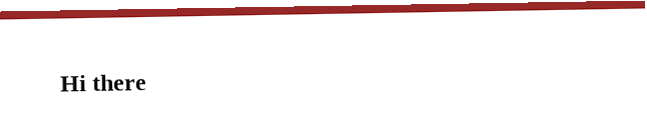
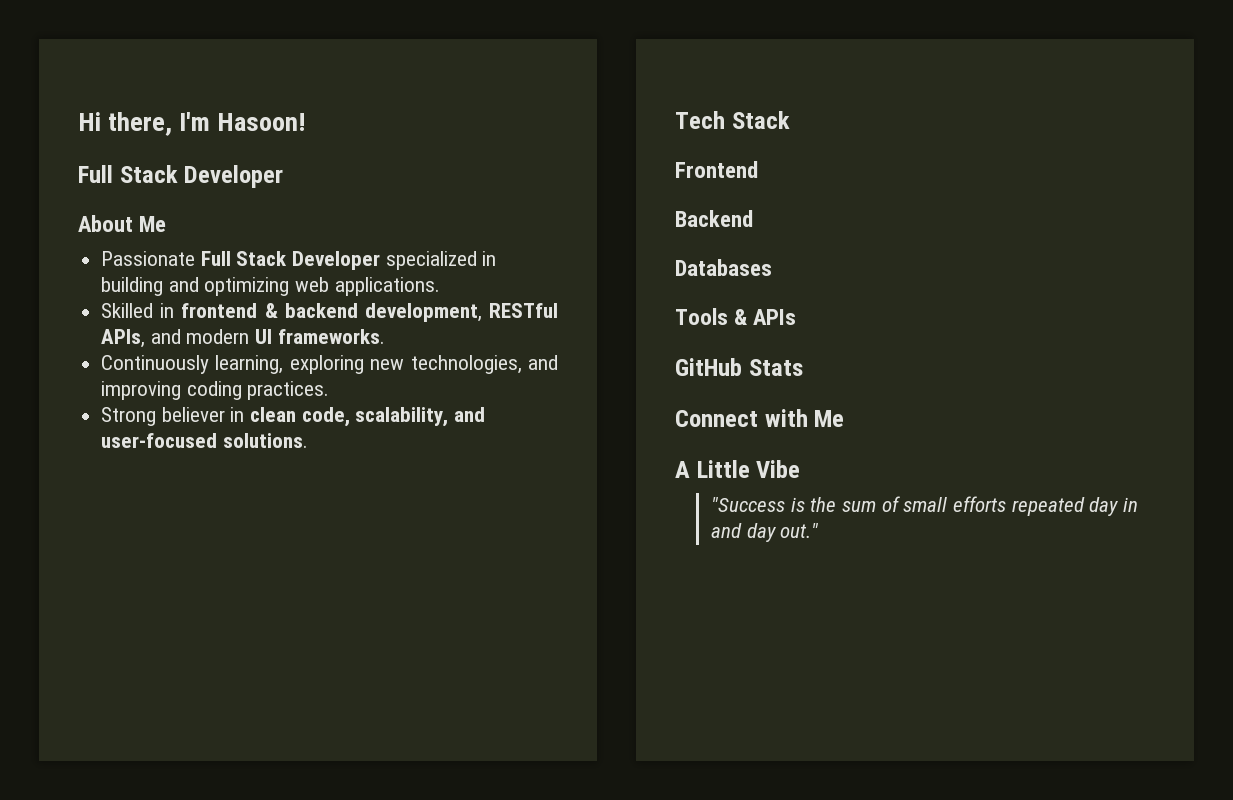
[92,74,148,91] there -> [108,112,306,136] [78,165,284,188] [78,215,167,232] [101,251,497,270] [101,277,440,296] [101,303,558,322] [101,329,385,348] [101,355,558,374] [101,381,330,400] [101,407,486,427] [101,433,308,448] [675,111,790,129] [675,161,758,178] [675,210,753,227] [675,259,772,276] [675,308,797,325] [675,358,803,376] [675,409,845,427] [675,460,801,478] [710,496,1138,516] [710,523,819,542] there, I'm Hasoon! // Full Stack Developer // About Me // Passionate Full Stack Developer specialized in building and optimizing web applications. // Skilled in frontend & backend development, RESTful APIs, and modern UI frameworks. // Continuously learning, exploring new technologies, and improving coding practices. // Strong believer in clean code, scalability, and user-focused solutions. // Tech Stack // Frontend // Backend // Databases // Tools & APIs // GitHub Stats // Connect with Me // A Little Vibe // "Success is the sum of small efforts repeated day in and day out."

